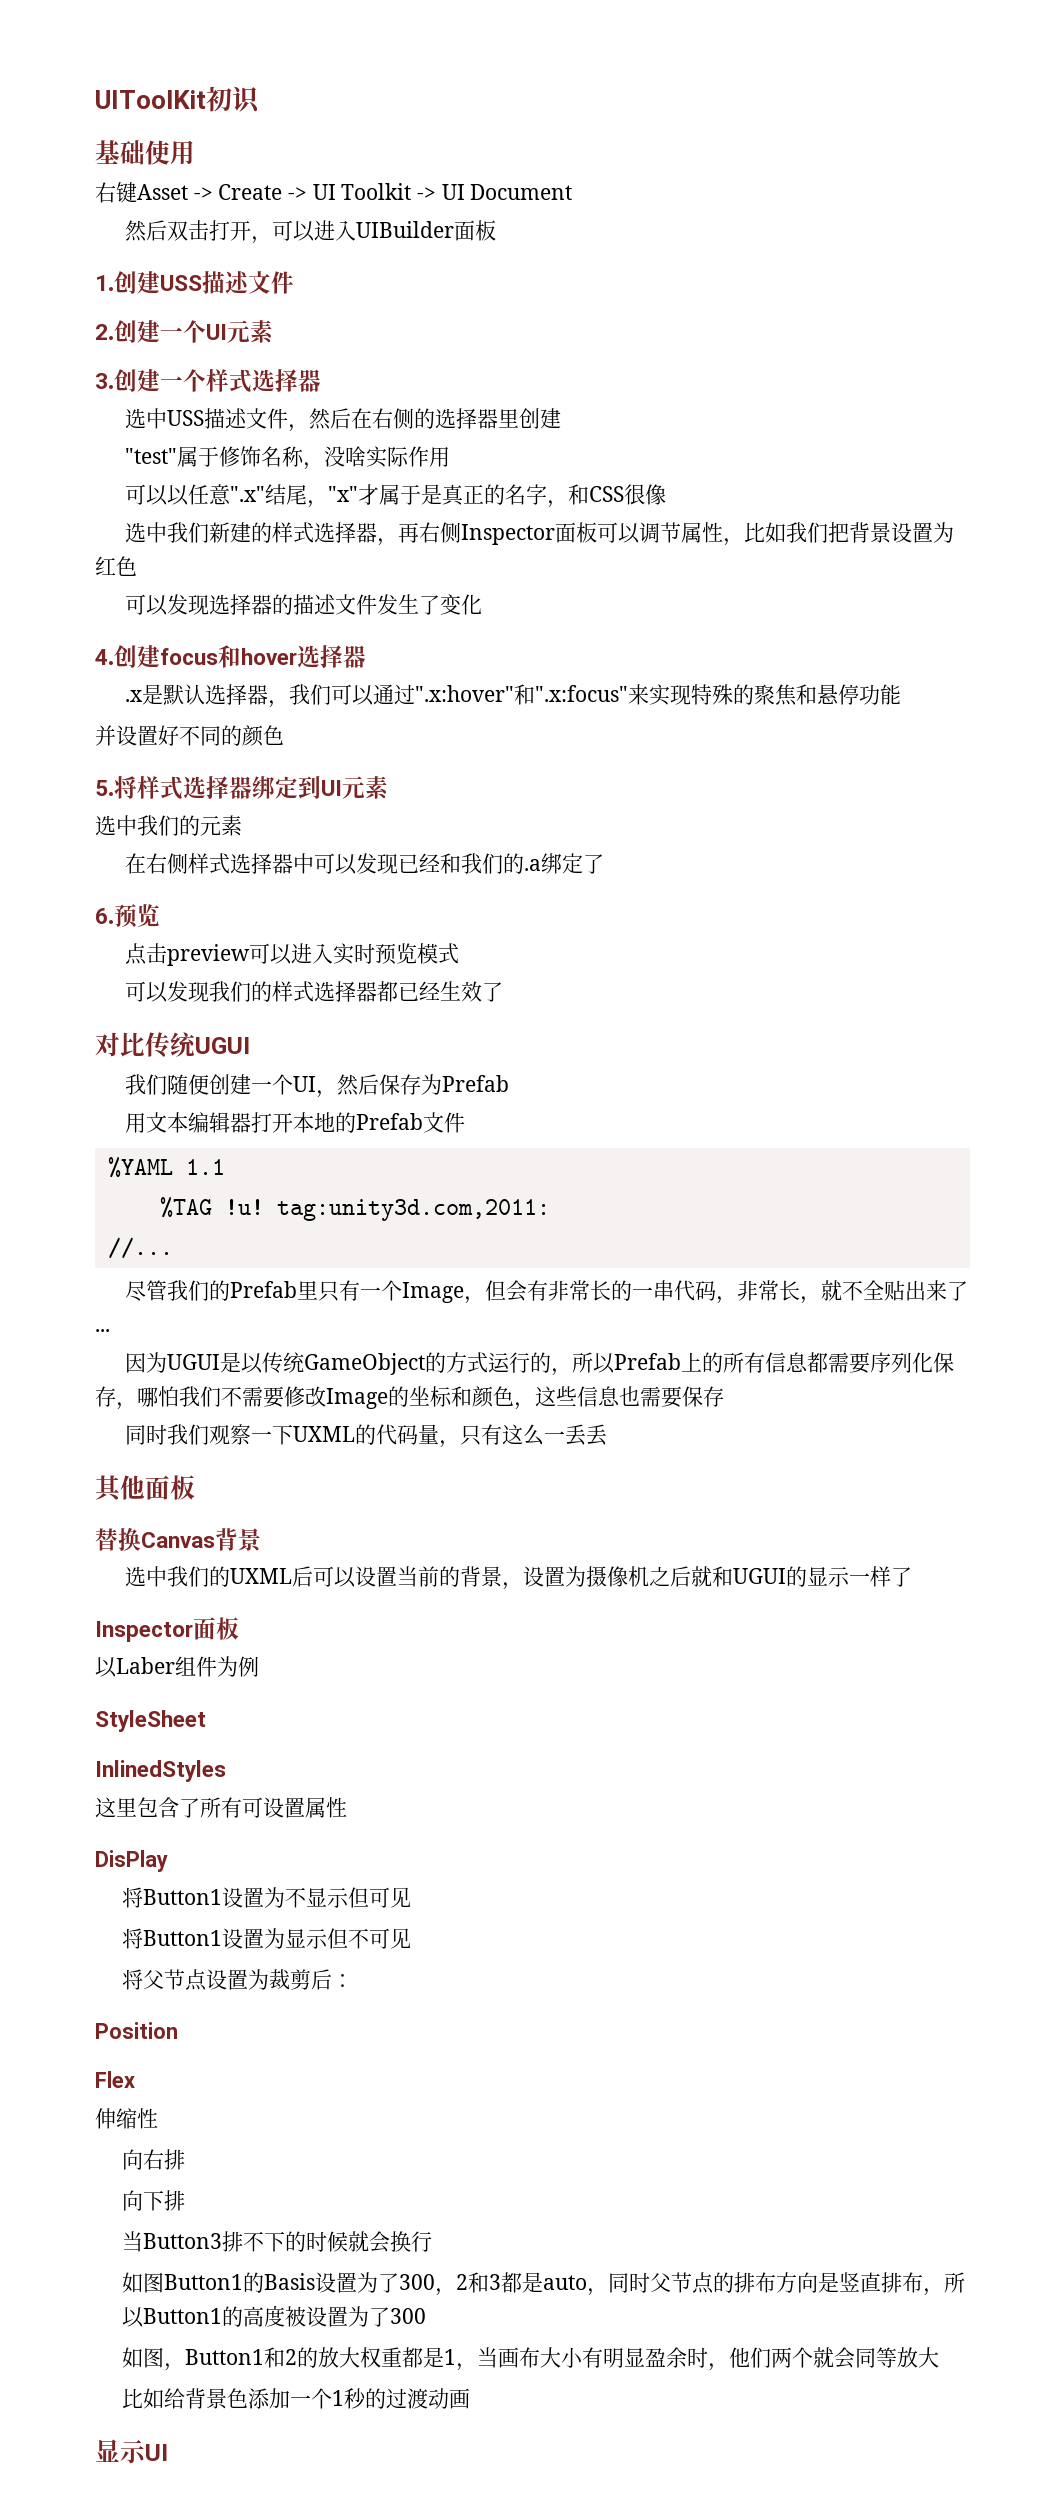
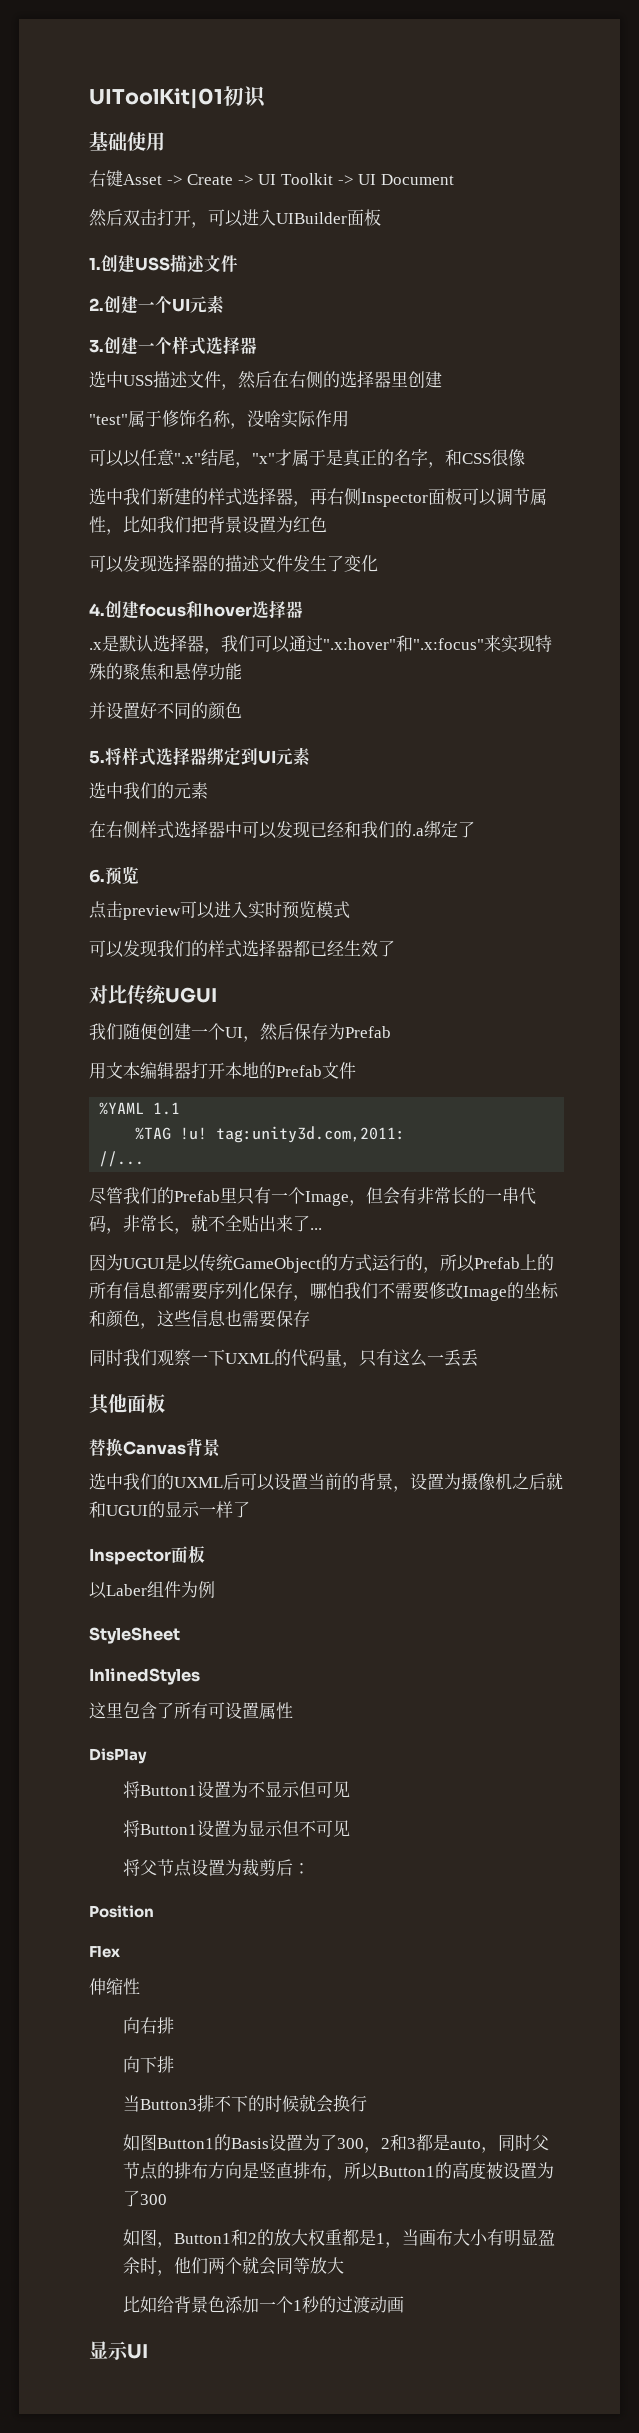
[95,90,206,109] UIToolKit -> [89,88,223,109] UIToolKit|01

